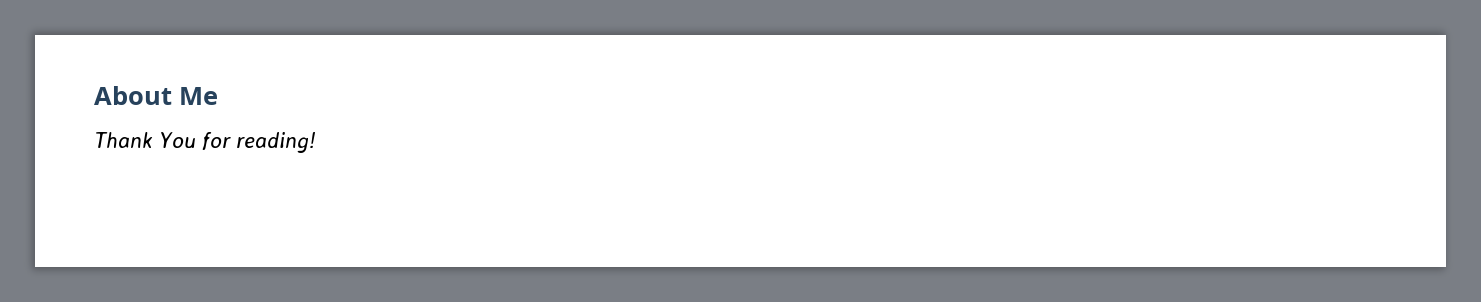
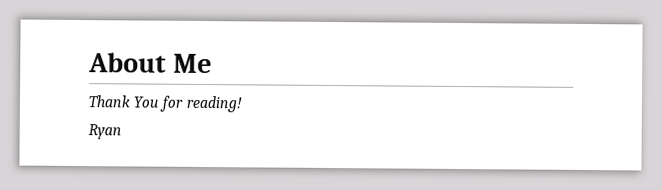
(316, 142) none -> [88,124,122,140] // Ryan

